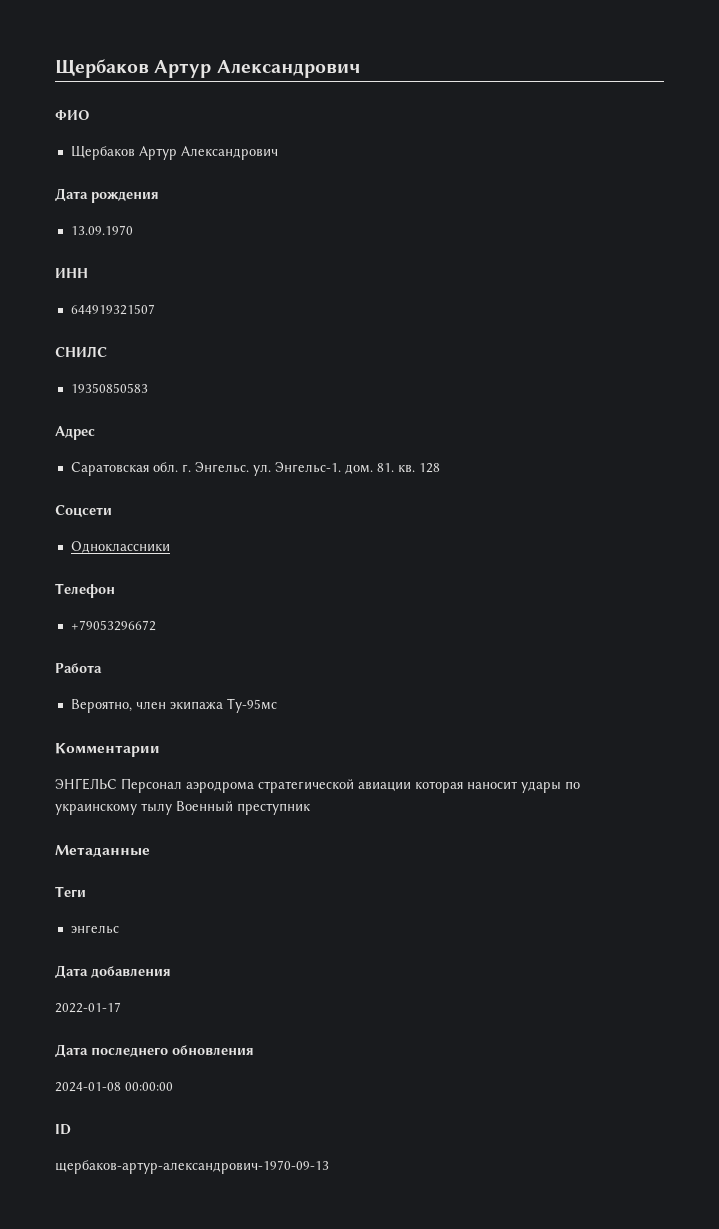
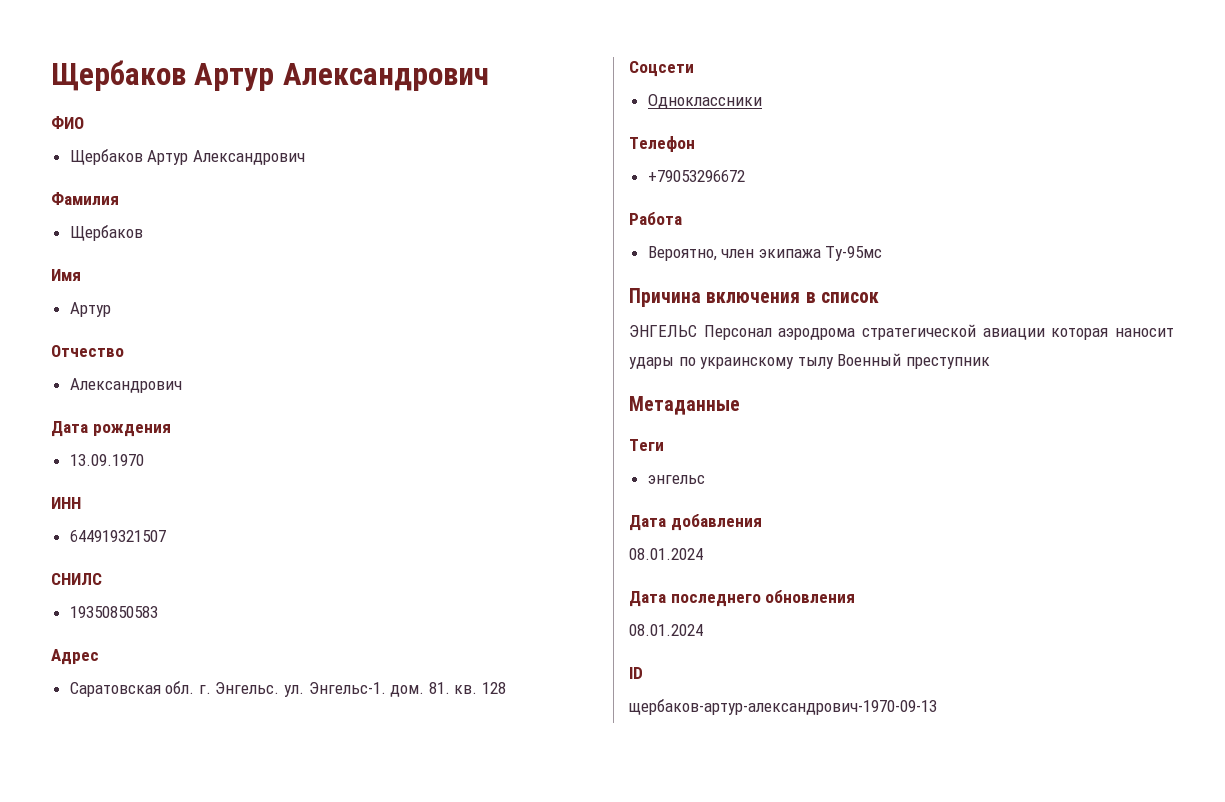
(278, 153) none -> [51,192,119,205] [69,225,143,241] [51,269,81,281] [69,302,111,317] [51,345,124,357] [69,378,182,393] // Фамилия // Щербаков // Имя // Артур // Отчество // Александрович
[55,743,160,757] Комментарии -> [629,288,879,307] Причина включения в список
[55,1002,121,1013] 2022-01-17 -> [629,548,703,560] 08.01.2024
[55,1082,173,1092] 2024-01-08 00:00:00 -> [629,624,703,636] 08.01.2024

